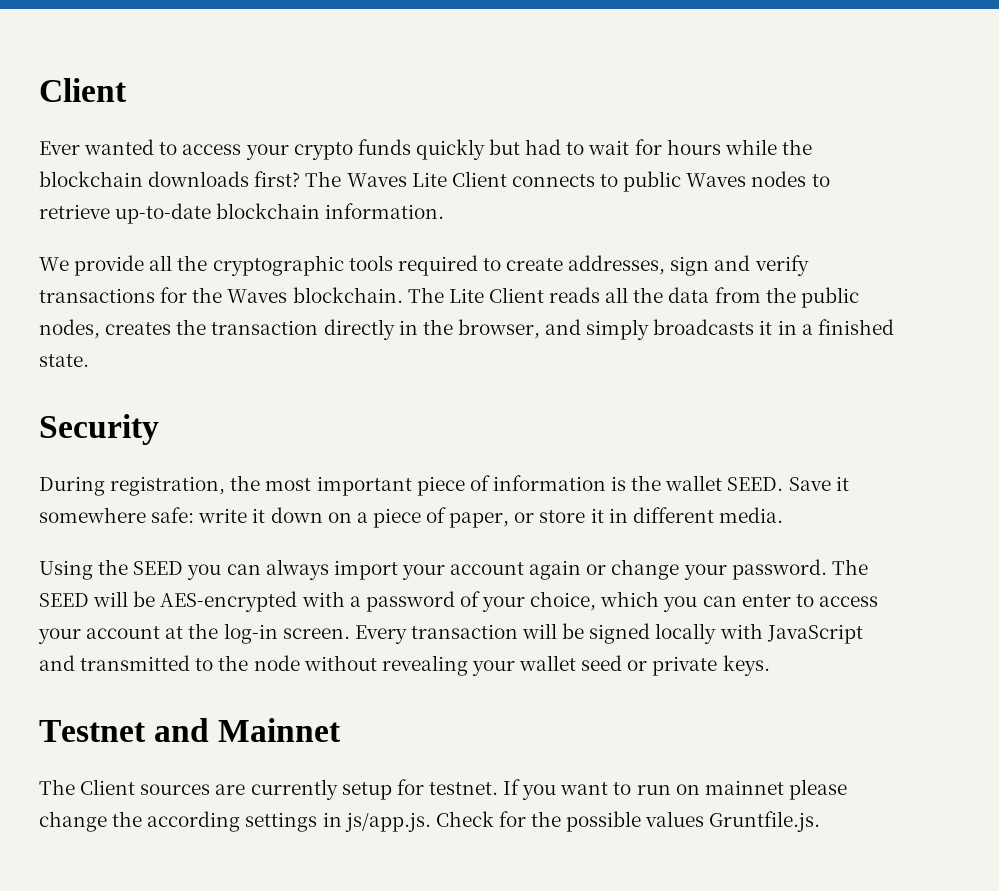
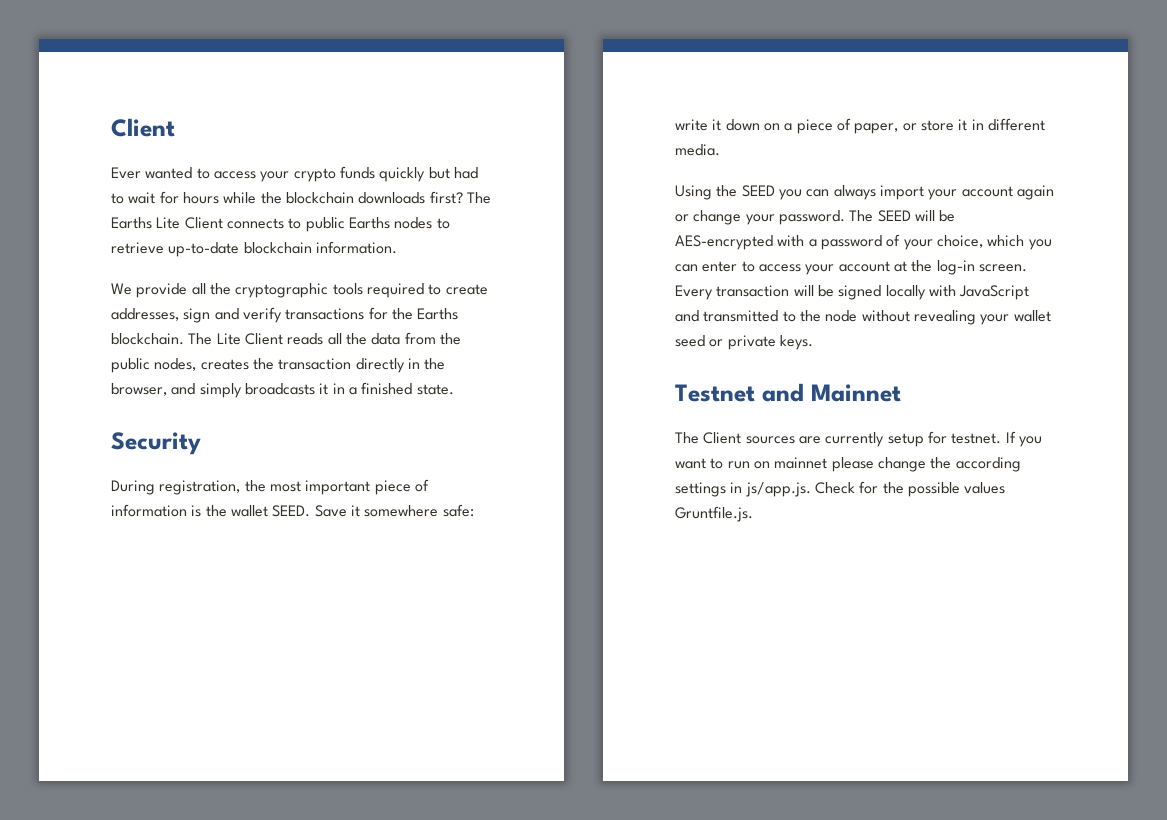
[346,173,407,187] Waves -> [111,217,152,229] Earths
[686,173,747,187] Waves -> [348,217,390,229] Earths
[227,289,288,303] Waves -> [417,308,459,320] Earths

